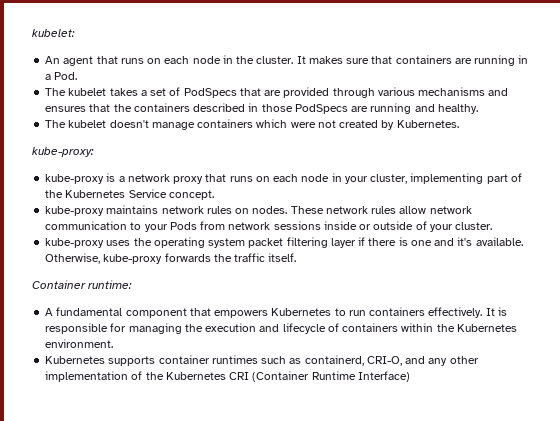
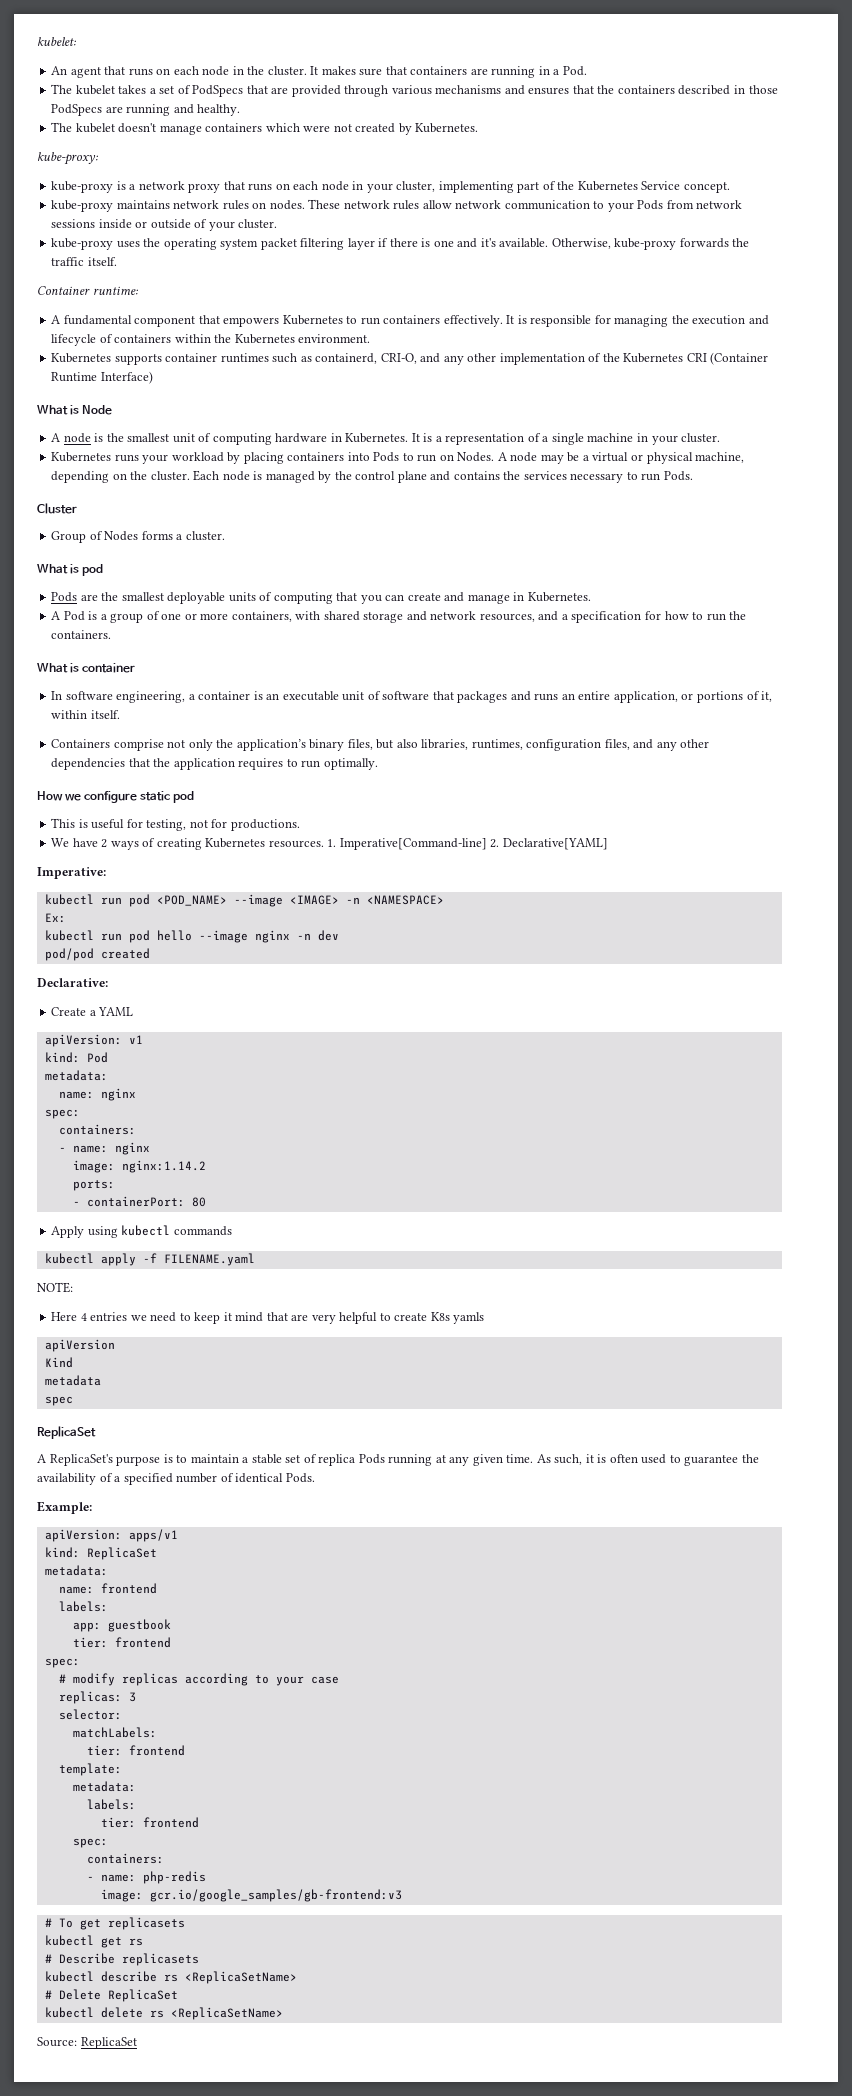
(410, 376) none -> [37,405,113,415] [51,433,721,445] [51,452,745,464] [51,470,693,483] [37,503,77,514] [51,531,225,543] [37,564,104,576] [51,592,591,604] [51,611,747,623] [51,630,112,639] [37,663,136,673] [51,691,773,703] [51,710,120,719] [51,739,710,751] [51,758,378,770] [37,791,195,803] [51,818,300,831] [51,838,608,850] [37,867,106,879] [44,894,444,907] [44,913,66,923] [44,930,339,943] [44,948,150,961] [37,978,108,987] [51,1007,134,1016] [44,1034,143,1047] [44,1052,108,1063] [44,1070,108,1081] [58,1088,136,1101] [44,1109,80,1119] [58,1124,136,1135] [58,1142,150,1155] [72,1160,206,1173] [72,1180,115,1191] [72,1196,206,1207] [51,1225,232,1238] [44,1253,255,1266] [37,1282,73,1293] [51,1312,485,1324] [44,1339,115,1352] [44,1357,73,1368] [44,1375,101,1386] [44,1396,73,1406] [37,1426,96,1439] [37,1454,759,1466] [37,1473,315,1485] [37,1501,92,1514] [44,1529,178,1542] [44,1547,157,1560] [44,1565,108,1576] [58,1583,157,1594] [58,1601,108,1612] [72,1619,171,1632] [72,1637,171,1648] [44,1658,80,1668] [58,1673,339,1686] [58,1691,136,1704] [58,1709,122,1720] [72,1727,157,1738] [86,1745,185,1756] [58,1763,122,1776] [72,1781,136,1792] [86,1799,136,1810] [100,1817,199,1828] [72,1838,108,1848] [86,1853,164,1864] [86,1871,206,1884] [100,1889,402,1902] [44,1917,185,1930] [44,1935,143,1948] [44,1953,199,1966] [44,1971,297,1984] [44,1989,178,2002] [44,2007,283,2020] [37,2037,137,2049] // What is Node // A node is the smallest unit of computing hardware in Kubernetes. It is a representation of a single machine in your cluster. // Kubernetes runs your workload by placing containers into Pods to run on Nodes. A node may be a virtual or physical machine, depending on the cluster. Each node is managed by the control plane and contains the services necessary to run Pods. // Cluster // Group of Nodes forms a cluster. // What is pod // Pods are the smallest deployable units of computing that you can create and manage in Kubernetes. // A Pod is a group of one or more containers, with shared storage and network resources, and a specification for how to run the containers. // What is container // In software engineering, a container is an executable unit of software that packages and runs an entire application, or portions of it, within itself. // Containers comprise not only the application’s binary files, but also libraries, runtimes, configuration files, and any other dependencies that the application requires to run optimally. // How we configure static pod // This is useful for testing, not for productions. // We have 2 ways of creating Kubernetes resources. 1. Imperative[Command-line] 2. Declarative[YAML] // Imperative: // kubectl run pod <POD_NAME> --image <IMAGE> -n <NAMESPACE> // Ex: // kubectl run pod hello --image nginx -n dev // pod/pod created // Declarative: // Create a YAML // apiVersion: v1 // kind: Pod // metadata: // name: nginx // spec: // containers: // - name: nginx // image: nginx:1.14.2 // ports: // - containerPort: 80 // Apply using kubectl commands // kubectl apply -f FILENAME.yaml // NOTE: // Here 4 entries we need to keep it mind that are very helpful to create K8s yamls // apiVersion // Kind // metadata // spec // ReplicaSet // A ReplicaSet's purpose is to maintain a stable set of replica Pods running at any given time. As such, it is often used to guarantee the availability of a specified number of identical Pods. // Example: // apiVersion: apps/v1 // kind: ReplicaSet // metadata: // name: frontend // labels: // app: guestbook // tier: frontend // spec: // # modify replicas according to your case // replicas: 3 // selector: // matchLabels: // tier: frontend // template: // metadata: // labels: // tier: frontend // spec: // containers: // - name: php-redis // image: gcr.io/google_samples/gb-frontend:v3 // # To get replicasets // kubectl get rs // # Describe replicasets // kubectl describe rs <ReplicaSetName> // # Delete ReplicaSet // kubectl delete rs <ReplicaSetName> // Source: ReplicaSet

